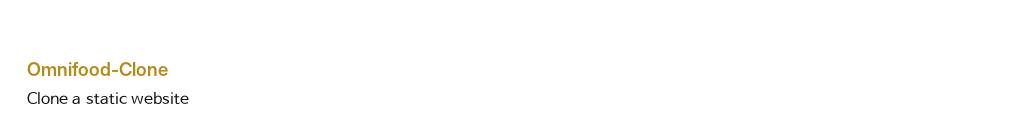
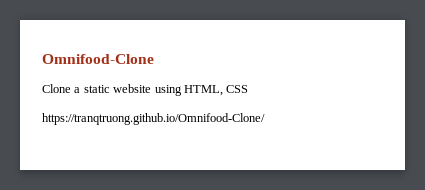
(189, 98) none -> [154,85,249,96] [42,113,265,125] using HTML, CSS // https://tranqtruong.github.io/Omnifood-Clone/

